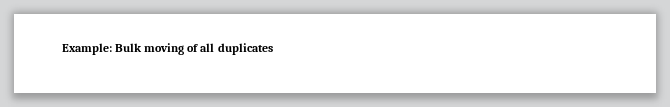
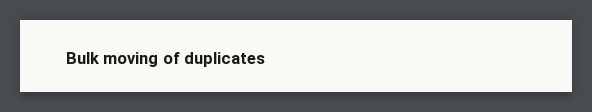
[62,43,112,55] Example: -> (66, 58) none
[200,43,215,52] all -> (180, 58) none

